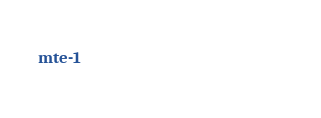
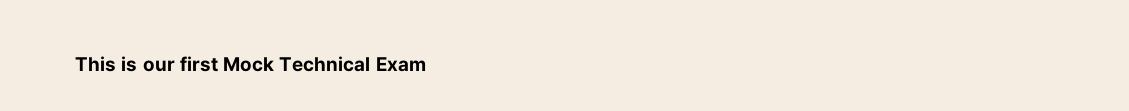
[38,52,81,63] mte-1 -> [75,56,426,72] This is our first Mock Technical Exam

